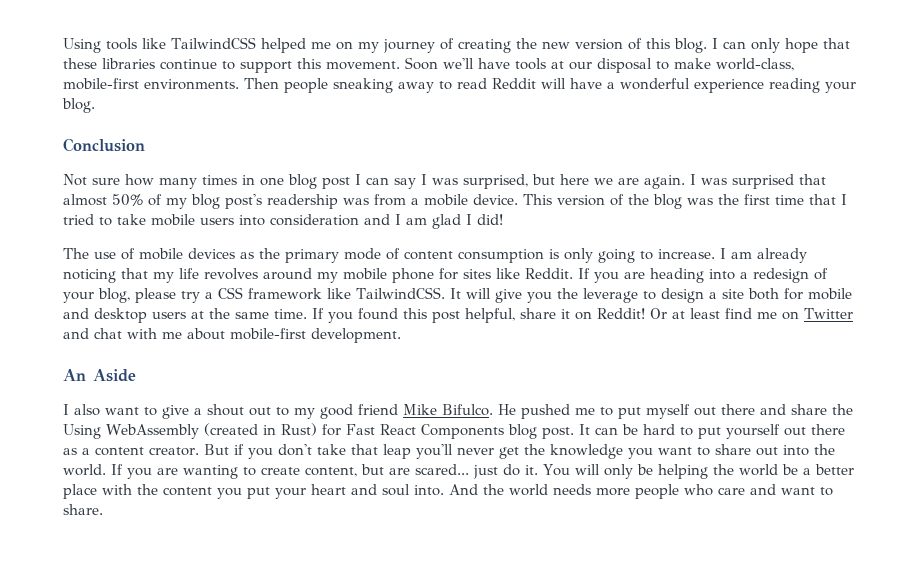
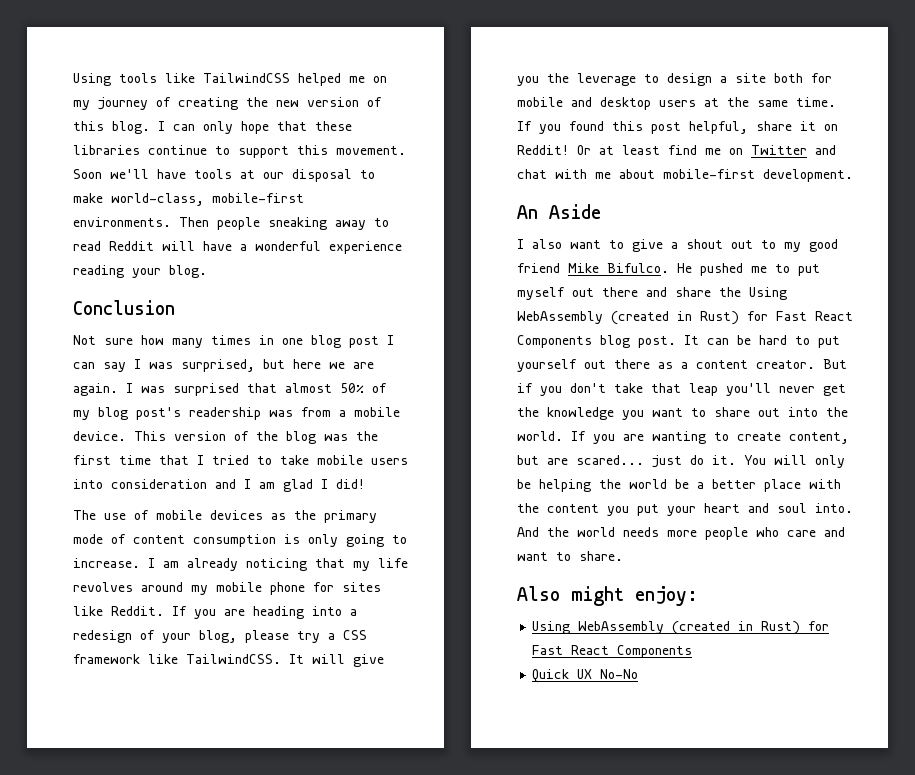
(103, 509) none -> [517,586,698,606] [532,621,830,635] [532,645,693,658] [532,669,639,683] // Also might enjoy: // Using WebAssembly (created in Rust) for Fast React Components // Quick UX No-No

